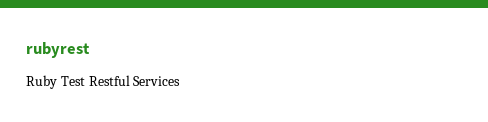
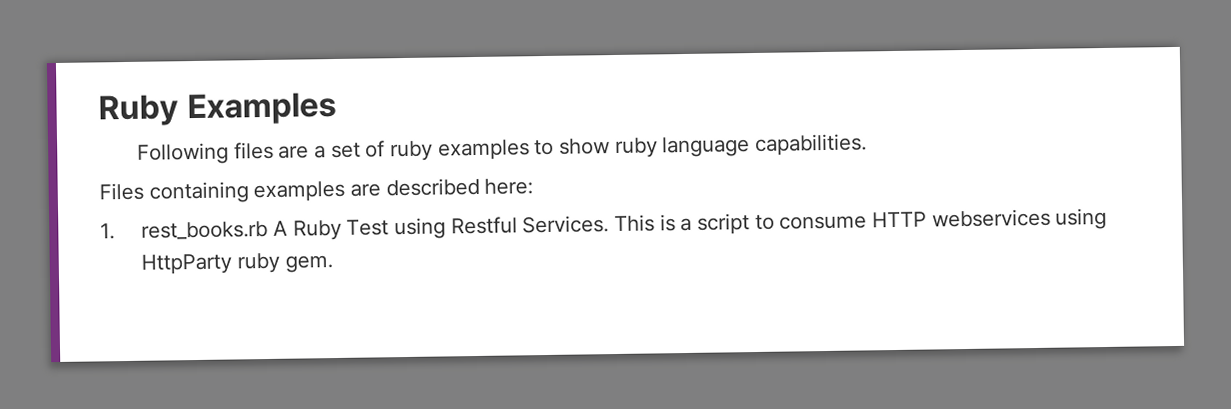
[26,42,90,58] [26,75,181,89] rubyrest // Ruby Test Restful Services -> [98,91,337,127] [136,133,867,165] [99,177,534,204] [100,207,1108,241] [141,252,333,275] Ruby Examples // Following files are a set of ruby examples to show ruby language capabilities. // Files containing examples are described here: // 1. rest_books.rb A Ruby Test using Restful Services. This is a script to consume HTTP webservices using HttpParty ruby gem.

